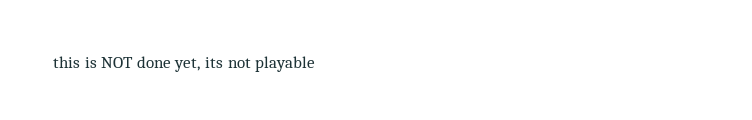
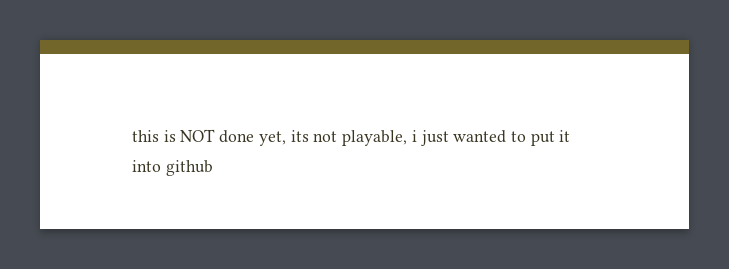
[255,56,316,72] playable -> [342,130,571,146] [132,160,213,176] playable, i just wanted to put it into github

